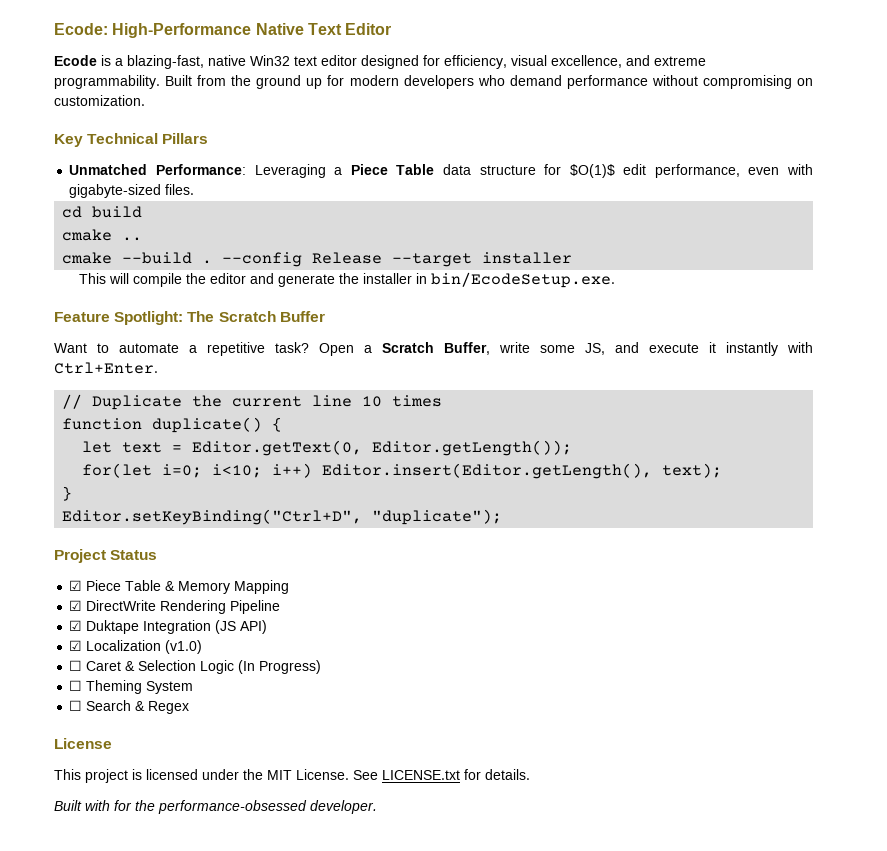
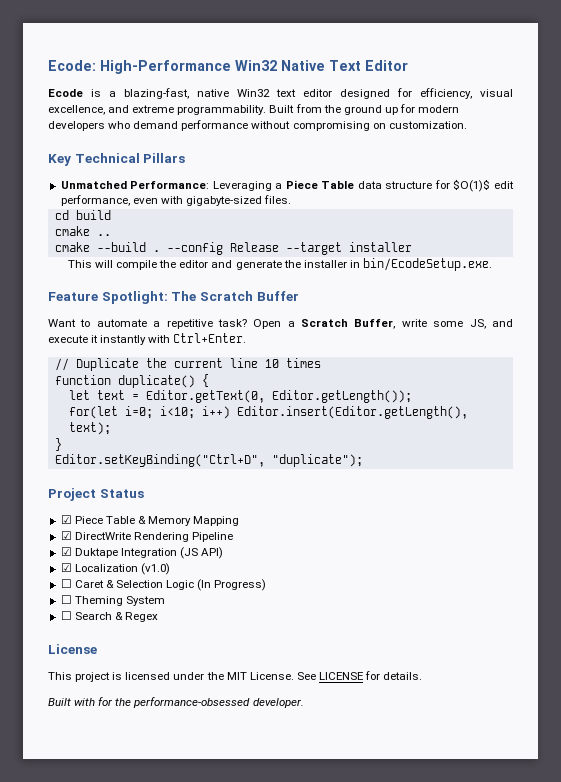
(252, 30) none -> [235,60,277,71] Win32
[382,770,460,780] LICENSE.txt -> [318,672,364,680] LICENSE

